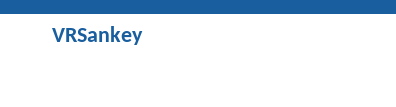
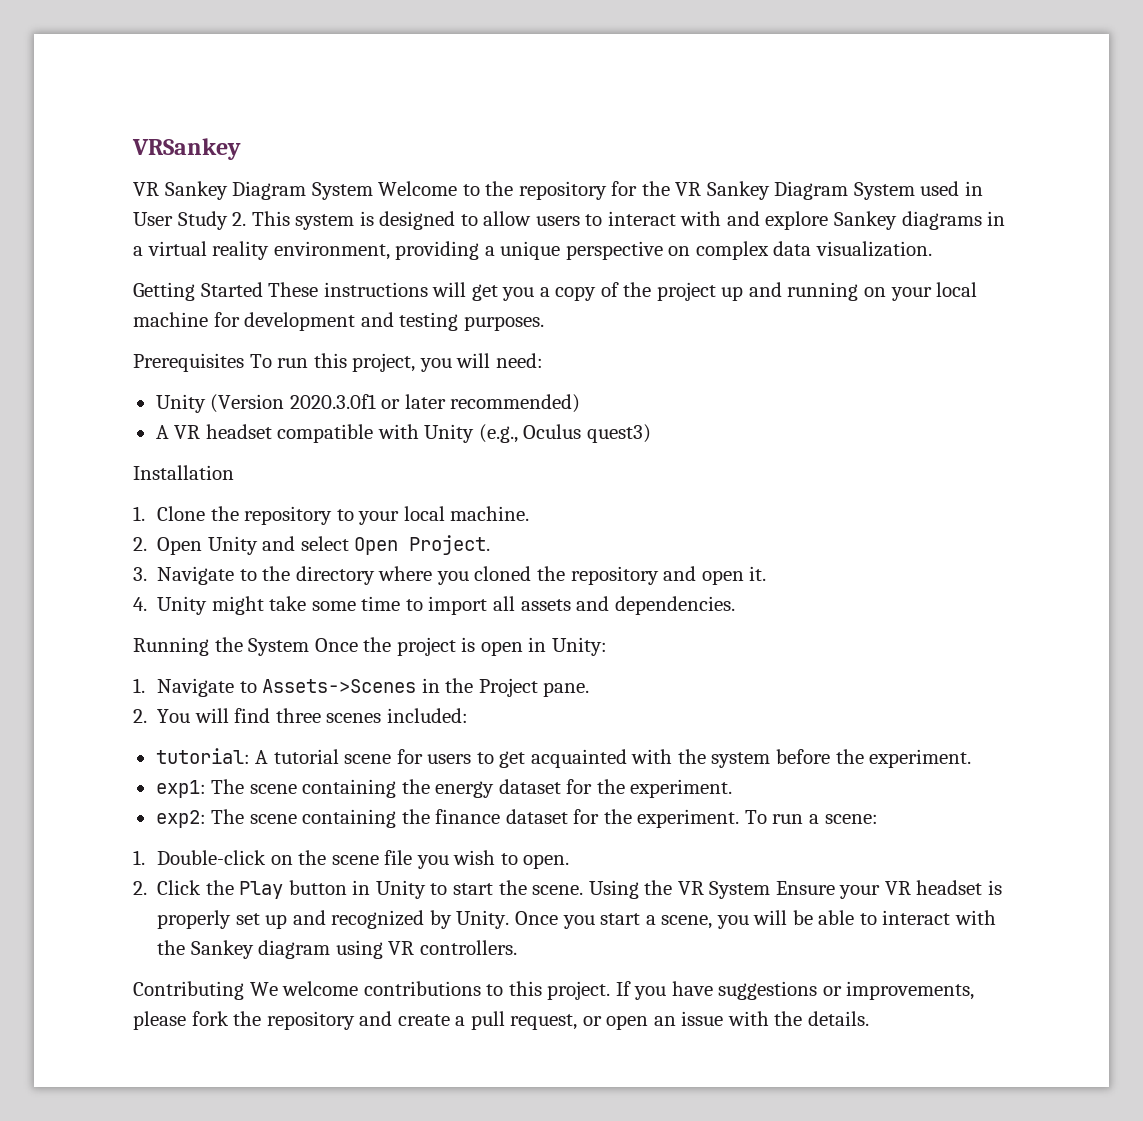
(143, 35) none -> [133,181,984,200] [133,211,1006,230] [133,241,932,260] [133,282,978,301] [133,312,544,331] [133,353,543,372] [155,394,581,413] [155,424,651,443] [133,465,234,480] [133,506,530,525] [133,535,491,555] [133,566,767,585] [133,596,735,615] [133,637,607,656] [133,678,590,697] [133,708,468,723] [155,748,972,768] [155,779,733,798] [155,809,878,828] [133,850,570,869] [133,880,1002,899] [157,910,996,929] [157,940,517,959] [133,981,975,1000] [133,1011,870,1030] // VR Sankey Diagram System Welcome to the repository for the VR Sankey Diagram System used in User Study 2. This system is designed to allow users to interact with and explore Sankey diagrams in a virtual reality environment, providing a unique perspective on complex data visualization. // Getting Started These instructions will get you a copy of the project up and running on your local machine for development and testing purposes. // Prerequisites To run this project, you will need: // Unity (Version 2020.3.0f1 or later recommended) // A VR headset compatible with Unity (e.g., Oculus quest3) // Installation // 1. Clone the repository to your local machine. // 2. Open Unity and select Open Project. // 3. Navigate to the directory where you cloned the repository and open it. // 4. Unity might take some time to import all assets and dependencies. // Running the System Once the project is open in Unity: // 1. Navigate to Assets->Scenes in the Project pane. // 2. You will find three scenes included: // tutorial: A tutorial scene for users to get acquainted with the system before the experiment. // exp1: The scene containing the energy dataset for the experiment. // exp2: The scene containing the finance dataset for the experiment. To run a scene: // 1. Double-click on the scene file you wish to open. // 2. Click the Play button in Unity to start the scene. Using the VR System Ensure your VR headset is properly set up and recognized by Unity. Once you start a scene, you will be able to interact with the Sankey diagram using VR controllers. // Contributing We welcome contributions to this project. If you have suggestions or improvements, please fork the repository and create a pull request, or open an issue with the details.

